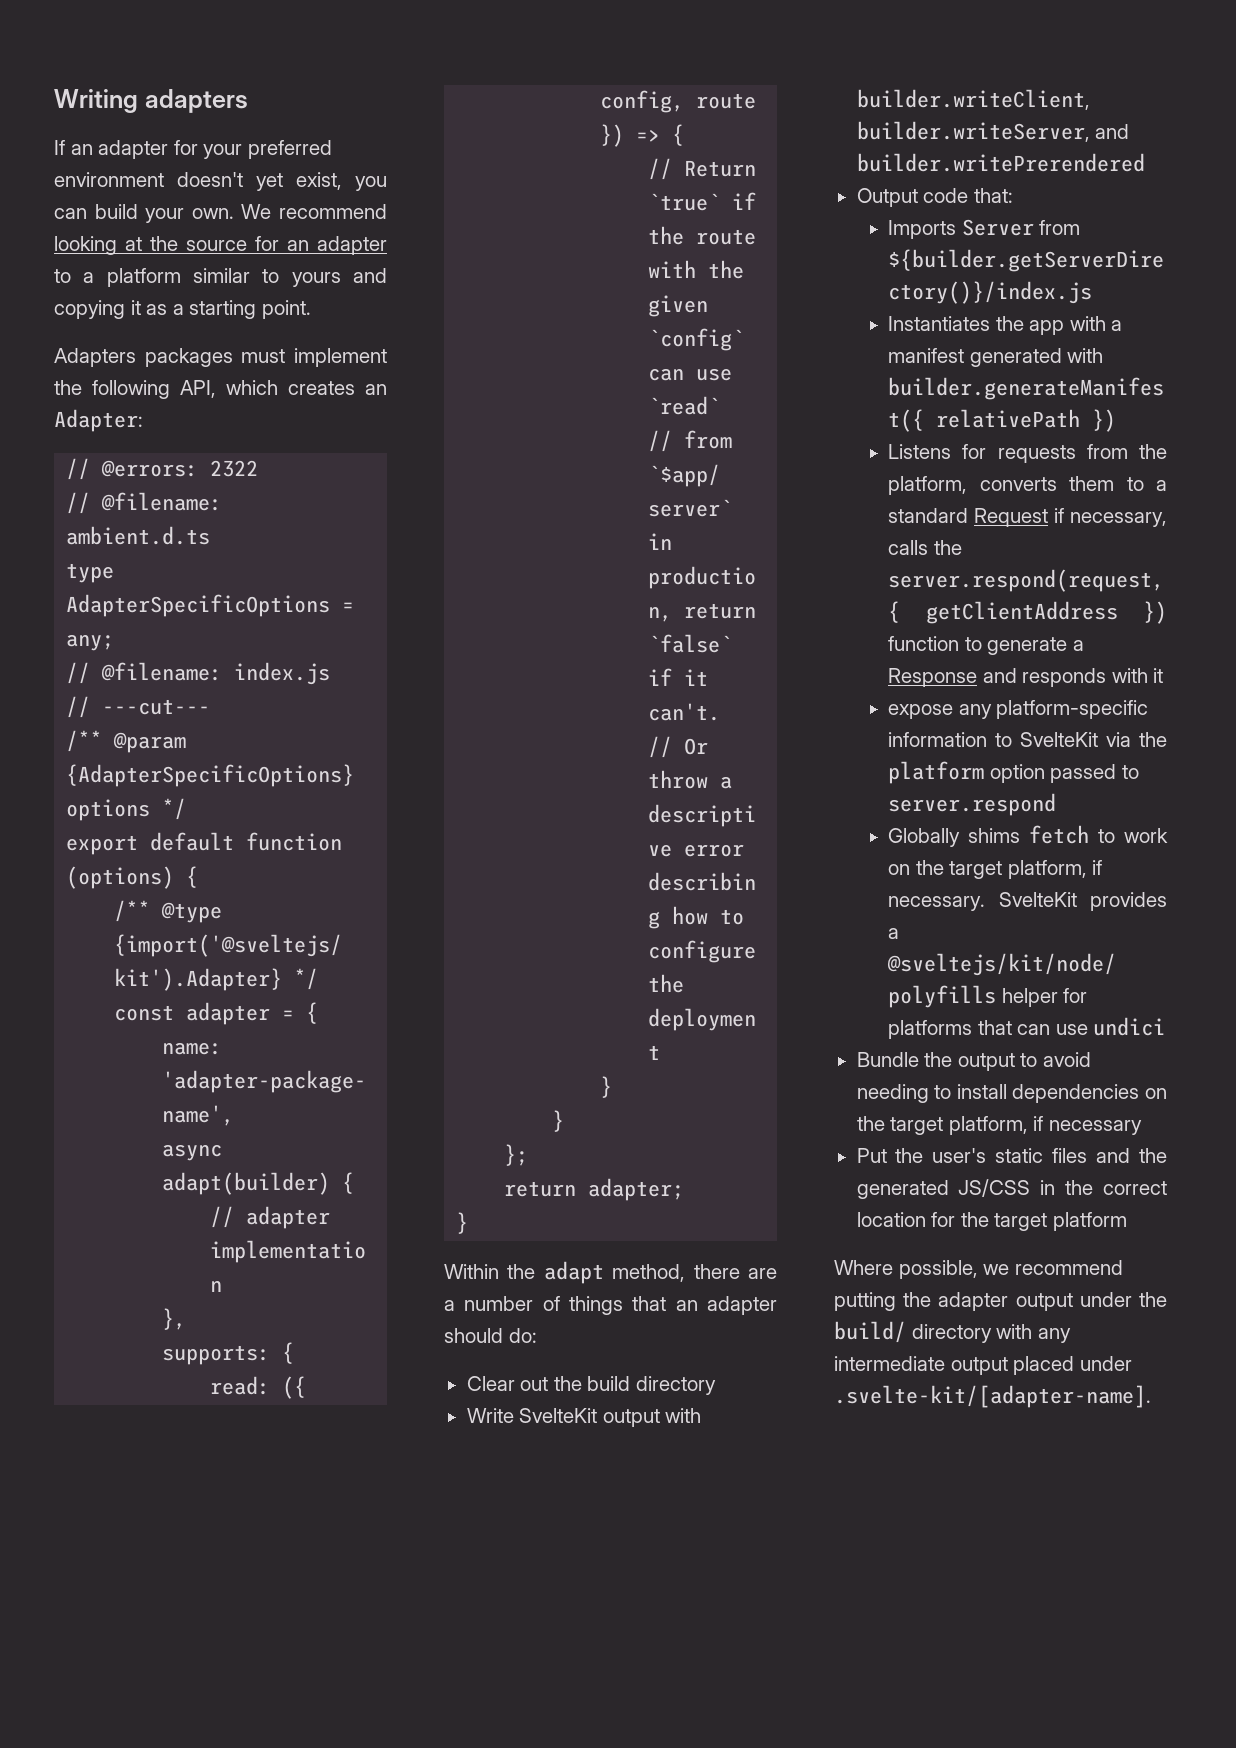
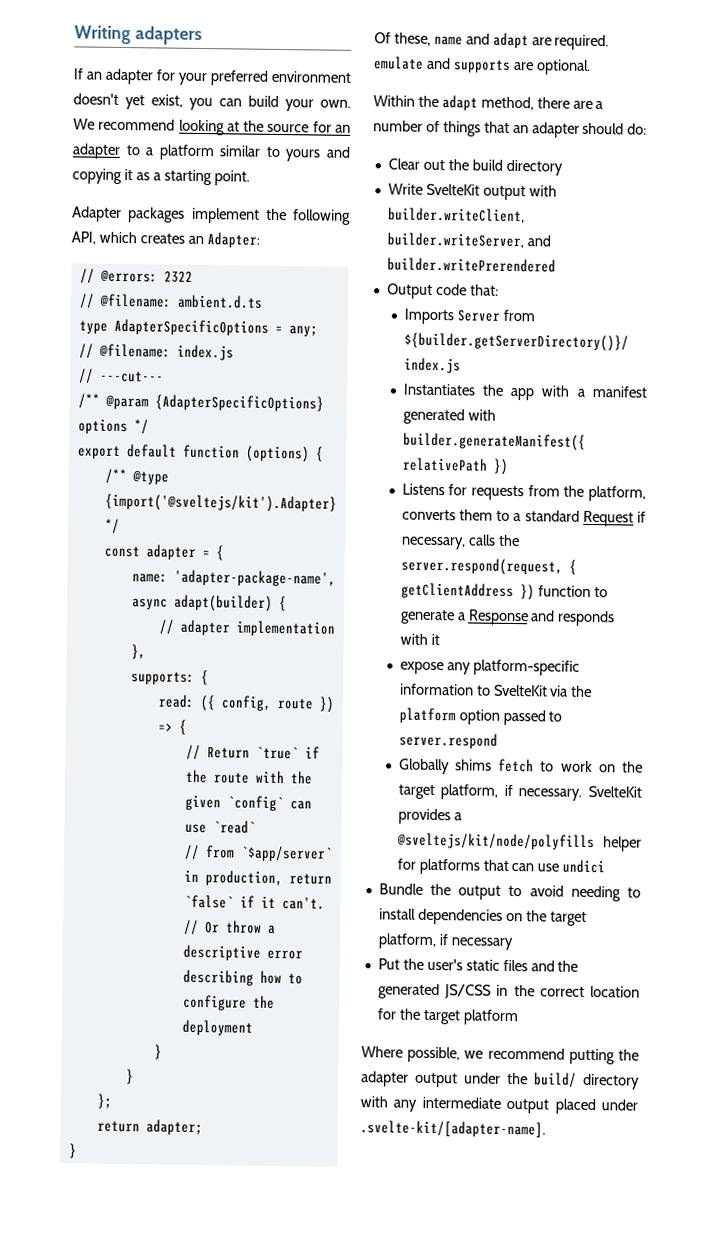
[54,348,286,367] Adapters packages must -> [72,206,186,223] Adapter packages
(469, 1223) none -> [374,32,610,51] [374,56,591,75] // Of these, name and adapt are required. emulate and supports are optional.

